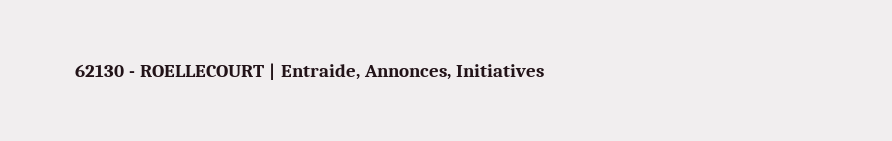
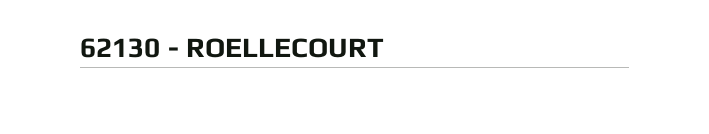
[269,63,544,80] | Entraide, Annonces, Initiatives -> (385, 48) none

